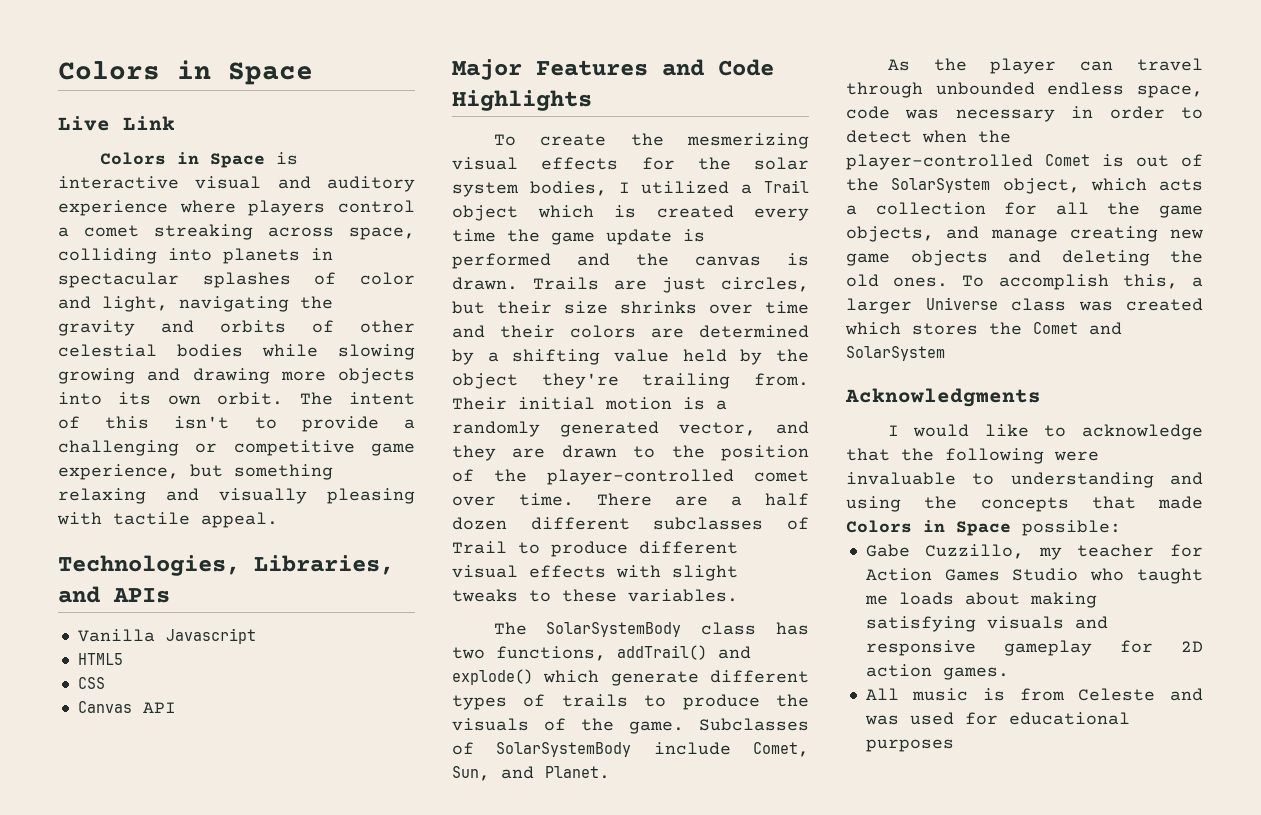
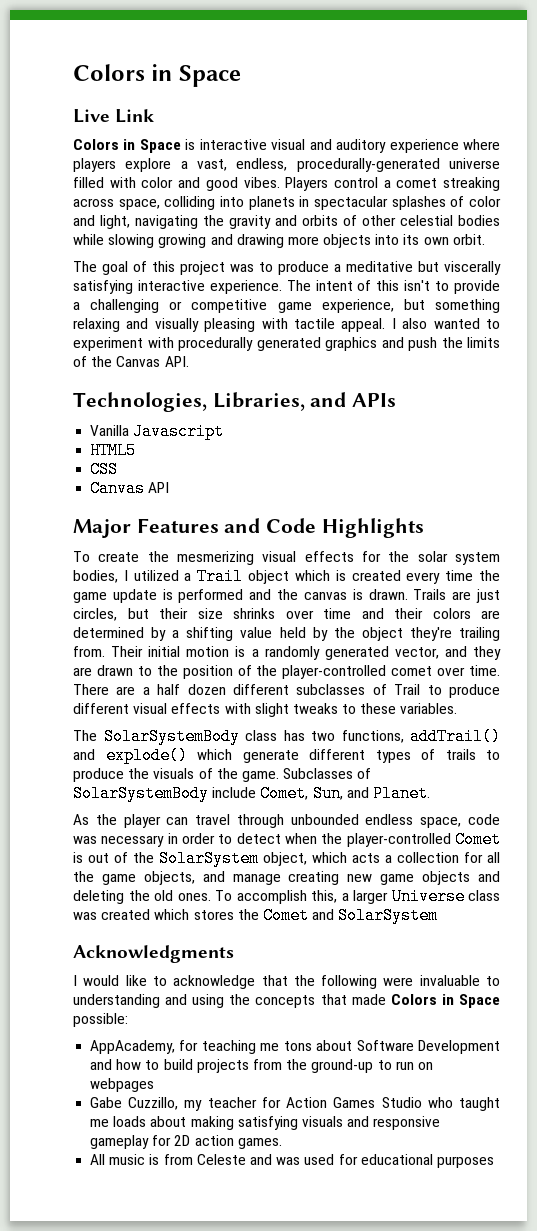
(326, 208) none -> [125,158,500,172] [73,177,329,191] explore a vast, endless, procedurally-generated universe filled with color and good vibes. Players
(284, 398) none -> [73,261,501,275] [73,280,282,294] // The goal of this project was to produce a meditative but viscerally satisfying interactive experience.
(278, 520) none -> [391,318,500,329] [73,337,500,351] [73,356,189,367] I also wanted to experiment with procedurally generated graphics and push the limits of the Canvas API.
(1121, 528) none -> [90,1040,500,1054] [90,1059,433,1073] [90,1078,155,1092] // AppAcademy, for teaching me tons about Software Development and how to build projects from the ground-up to run on webpages

